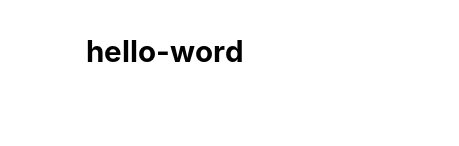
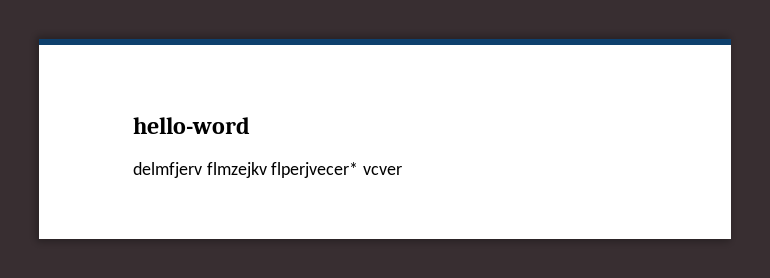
(244, 51) none -> [133,162,403,178] // delmfjerv flmzejkv flperjvecer* vcver

